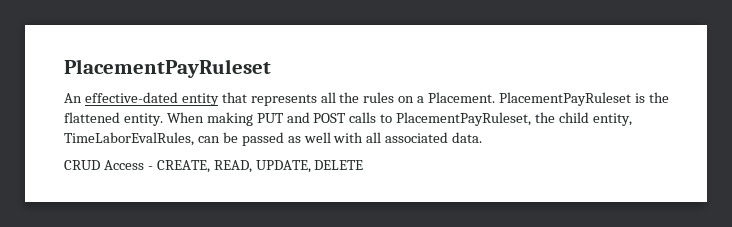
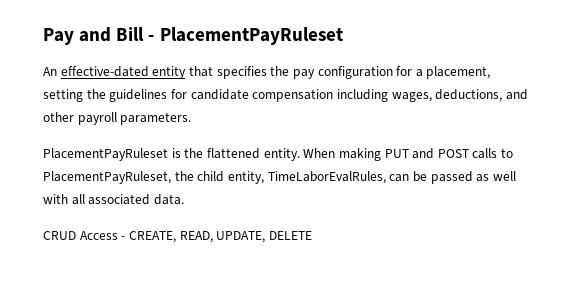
(64, 68) none -> [43,27,155,45] Pay and Bill -
[250,92,496,106] represents all the rules on a Placement. -> [216,66,491,79] [43,89,528,102] [43,112,192,125] specifies the pay configuration for a placement, setting the guidelines for candidate compensation including wages, deductions, and other payroll parameters. //

